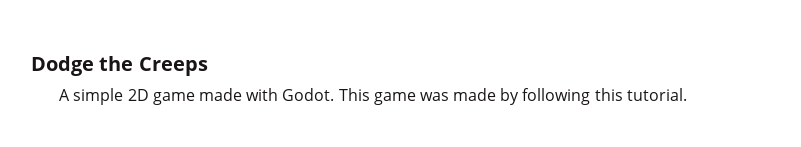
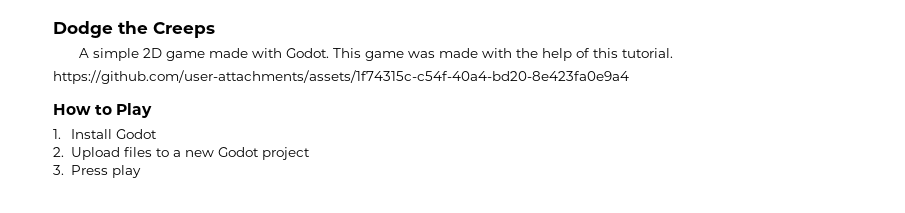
[500,88,687,105] by following this tutorial. -> [482,48,674,61] [53,70,629,84] [53,103,153,118] [53,129,157,139] [53,147,310,160] [53,165,141,178] with the help of this tutorial. // https://github.com/user-attachments/assets/1f74315c-c54f-40a4-bd20-8e423fa0e9a4 // How to Play // 1. Install Godot // 2. Upload files to a new Godot project // 3. Press play

